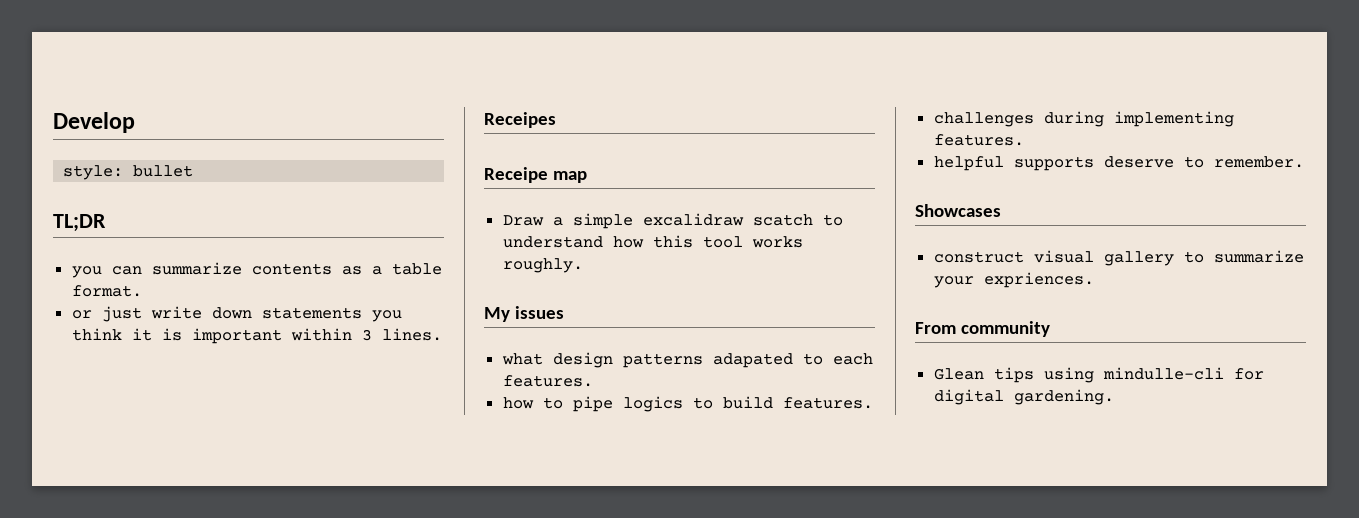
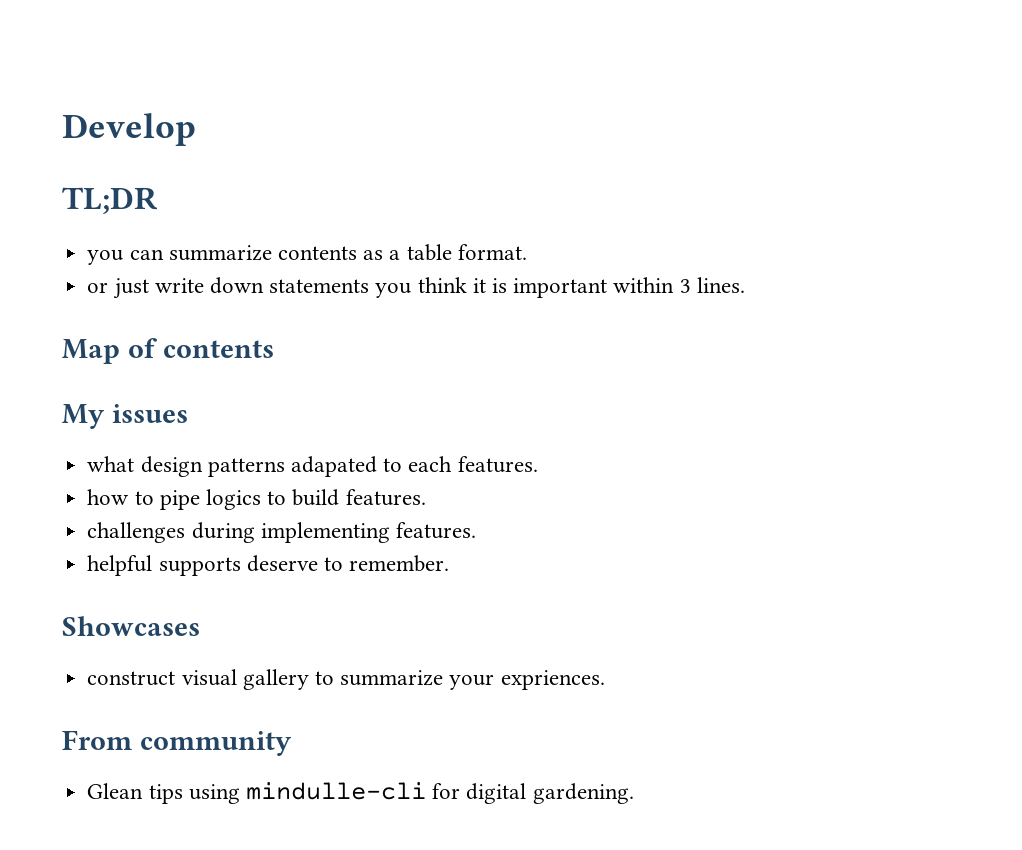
[63,165,194,180] // style: bullet -> (196, 129) none
[484,112,556,128] [484,167,588,183] [502,213,843,229] [502,235,803,248] [502,258,583,273] Receipes // Receipe map // Draw a simple excalidraw scatch to understand how this tool works roughly. -> [62,338,274,364] Map of contents

